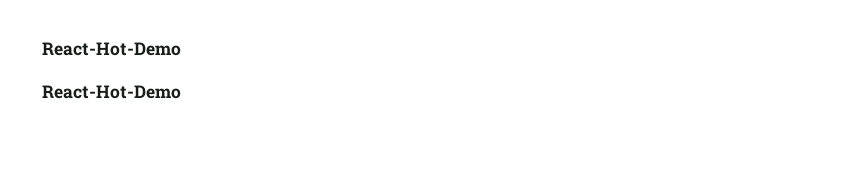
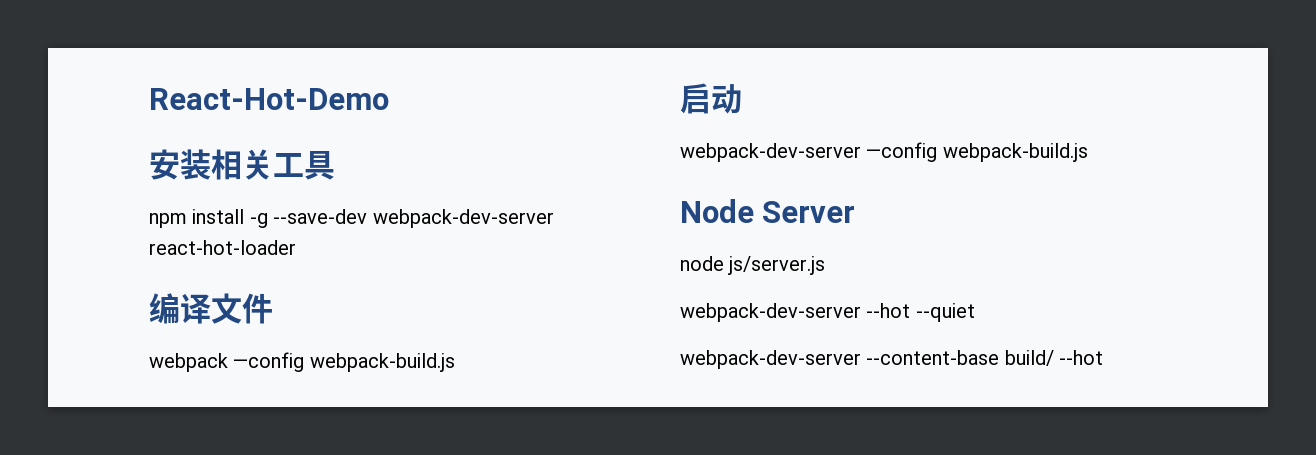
[42,85,181,99] React-Hot-Demo -> [149,149,335,180] [149,209,554,228] [149,240,296,255] [149,293,273,324] [149,352,455,372] [680,83,742,114] [680,142,1088,162] [680,199,856,223] [680,256,826,275] [680,303,975,322] [680,350,1104,369] 安装相关工具 // npm install -g --save-dev webpack-dev-server react-hot-loader // 编译文件 // webpack —config webpack-build.js // 启动 // webpack-dev-server —config webpack-build.js // Node Server // node js/server.js // webpack-dev-server --hot --quiet // webpack-dev-server --content-base build/ --hot

